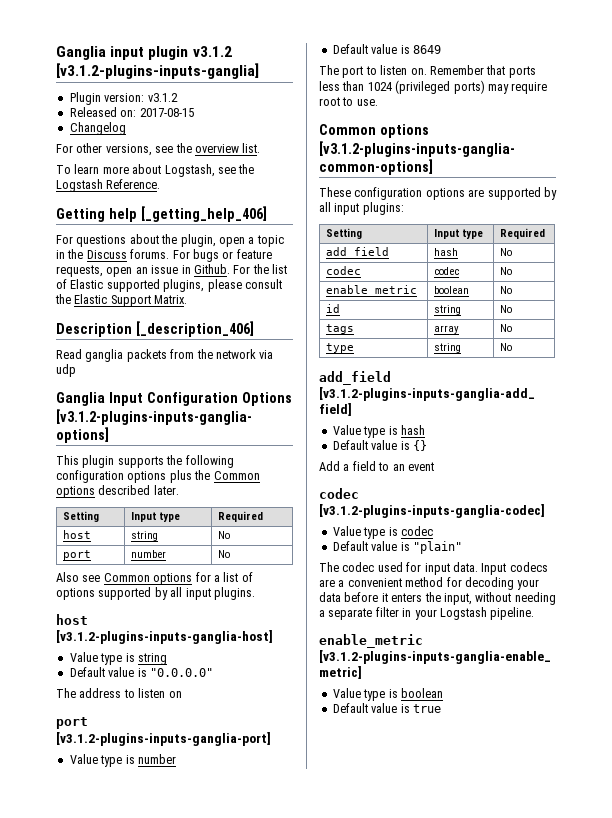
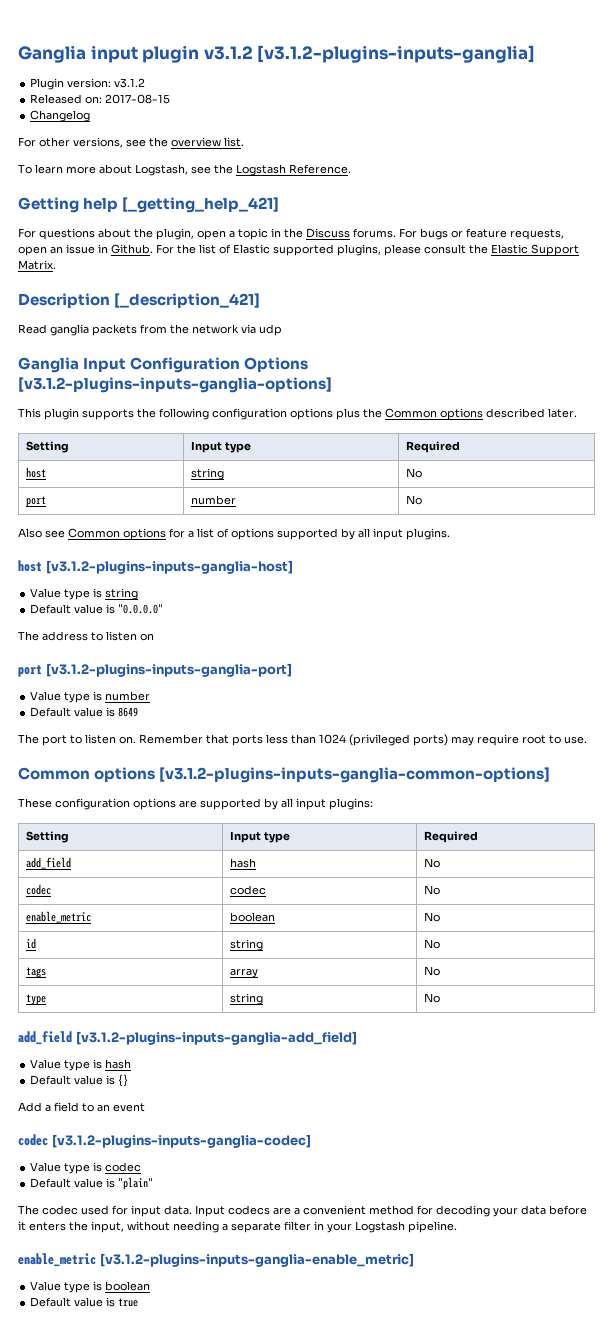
[140,206,267,222] [_getting_help_406] -> [122,197,280,213] [_getting_help_421]
[135,321,254,337] [_description_406] -> [114,293,261,308] [_description_421]

